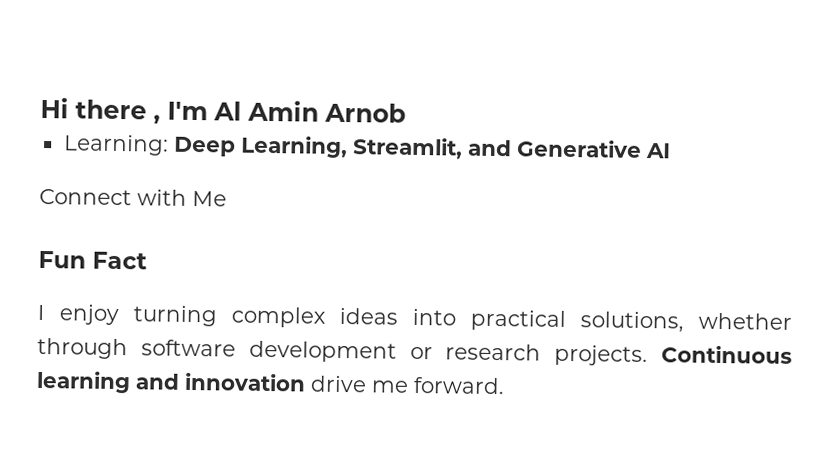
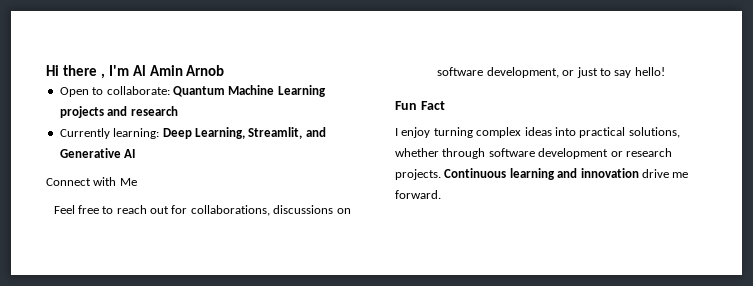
[62,134,169,156] Learning: -> [59,85,326,97] [59,106,178,118] [59,128,160,139] Open to collaborate: Quantum Machine Learning projects and research // Currently learning:
(227, 198) none -> [53,205,351,216] [437,67,665,78] // Feel free to reach out for collaborations, discussions on software development, or just to say hello!

